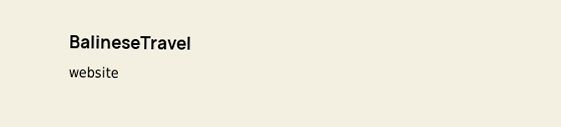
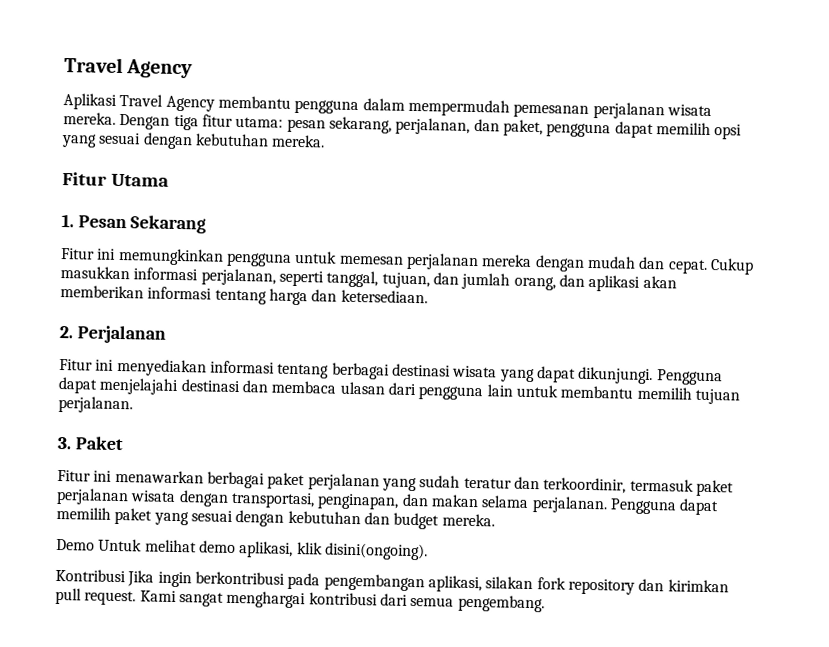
[69,35,192,50] [68,66,119,79] BalineseTravel // website -> [64,57,194,79] [63,93,712,120] [63,112,743,140] [61,132,326,150] [62,172,169,187] [61,214,207,234] [61,247,754,275] [60,266,677,292] [60,285,428,306] [59,325,166,344] [59,358,723,386] [58,376,740,405] [58,395,133,414] [57,436,124,451] [57,469,734,497] [56,487,720,516] [56,506,495,530] [56,538,428,561] [55,568,729,595] [55,587,545,613] Travel Agency // Aplikasi Travel Agency membantu pengguna dalam mempermudah pemesanan perjalanan wisata mereka. Dengan tiga fitur utama: pesan sekarang, perjalanan, dan paket, pengguna dapat memilih opsi yang sesuai dengan kebutuhan mereka. // Fitur Utama // 1. Pesan Sekarang // Fitur ini memungkinkan pengguna untuk memesan perjalanan mereka dengan mudah dan cepat. Cukup masukkan informasi perjalanan, seperti tanggal, tujuan, dan jumlah orang, dan aplikasi akan memberikan informasi tentang harga dan ketersediaan. // 2. Perjalanan // Fitur ini menyediakan informasi tentang berbagai destinasi wisata yang dapat dikunjungi. Pengguna dapat menjelajahi destinasi dan membaca ulasan dari pengguna lain untuk membantu memilih tujuan perjalanan. // 3. Paket // Fitur ini menawarkan berbagai paket perjalanan yang sudah teratur dan terkoordinir, termasuk paket perjalanan wisata dengan transportasi, penginapan, dan makan selama perjalanan. Pengguna dapat memilih paket yang sesuai dengan kebutuhan dan budget mereka. // Demo Untuk melihat demo aplikasi, klik disini(ongoing). // Kontribusi Jika ingin berkontribusi pada pengembangan aplikasi, silakan fork repository dan kirimkan pull request. Kami sangat menghargai kontribusi dari semua pengembang.

